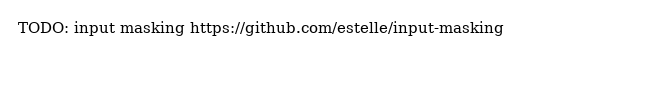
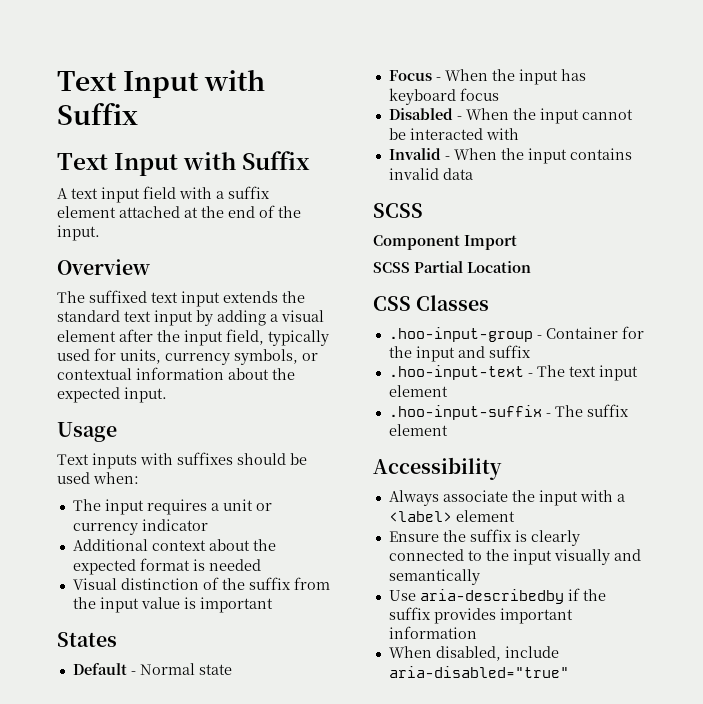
[18,21,504,36] TODO: input masking https://github.com/estelle/input-masking -> [57,69,266,98] [57,103,138,125] [57,151,311,176] [57,186,270,203] [57,205,301,218] [57,225,100,241] [57,259,150,275] [57,290,305,307] [57,310,324,326] [57,329,329,346] [57,348,318,365] [57,367,295,380] [57,387,167,403] [57,422,117,442] [57,452,307,469] [57,472,139,484] [72,499,272,515] [72,519,208,535] [72,539,276,551] [72,558,261,575] [72,577,330,590] [72,597,273,613] [57,632,117,647] [72,663,232,675] [388,69,586,85] [388,88,499,105] [388,108,633,124] [388,128,519,140] [388,148,632,164] [388,168,473,180] [373,203,423,218] [373,235,517,250] [373,261,531,273] [373,295,490,311] [388,326,644,342] [388,345,531,362] [388,365,638,381] [388,385,448,397] [388,404,629,420] [388,424,448,436] [373,457,502,480] [388,490,625,506] [388,510,515,522] [388,529,580,546] [388,549,641,565] [388,569,480,585] [388,588,606,604] [388,607,573,624] [388,626,477,639] [388,646,559,661] [388,666,569,678] Text Input with Suffix // Text Input with Suffix // A text input field with a suffix element attached at the end of the input. // Overview // The suffixed text input extends the standard text input by adding a visual element after the input field, typically used for units, currency symbols, or contextual information about the expected input. // Usage // Text inputs with suffixes should be used when: // The input requires a unit or currency indicator // Additional context about the expected format is needed // Visual distinction of the suffix from the input value is important // States // Default - Normal state // Focus - When the input has keyboard focus // Disabled - When the input cannot be interacted with // Invalid - When the input contains invalid data // SCSS // Component Import // SCSS Partial Location // CSS Classes // .hoo-input-group - Container for the input and suffix // .hoo-input-text - The text input element // .hoo-input-suffix - The suffix element // Accessibility // Always associate the input with a <label> element // Ensure the suffix is clearly connected to the input visually and semantically // Use aria-describedby if the suffix provides important information // When disabled, include aria-disabled="true"

